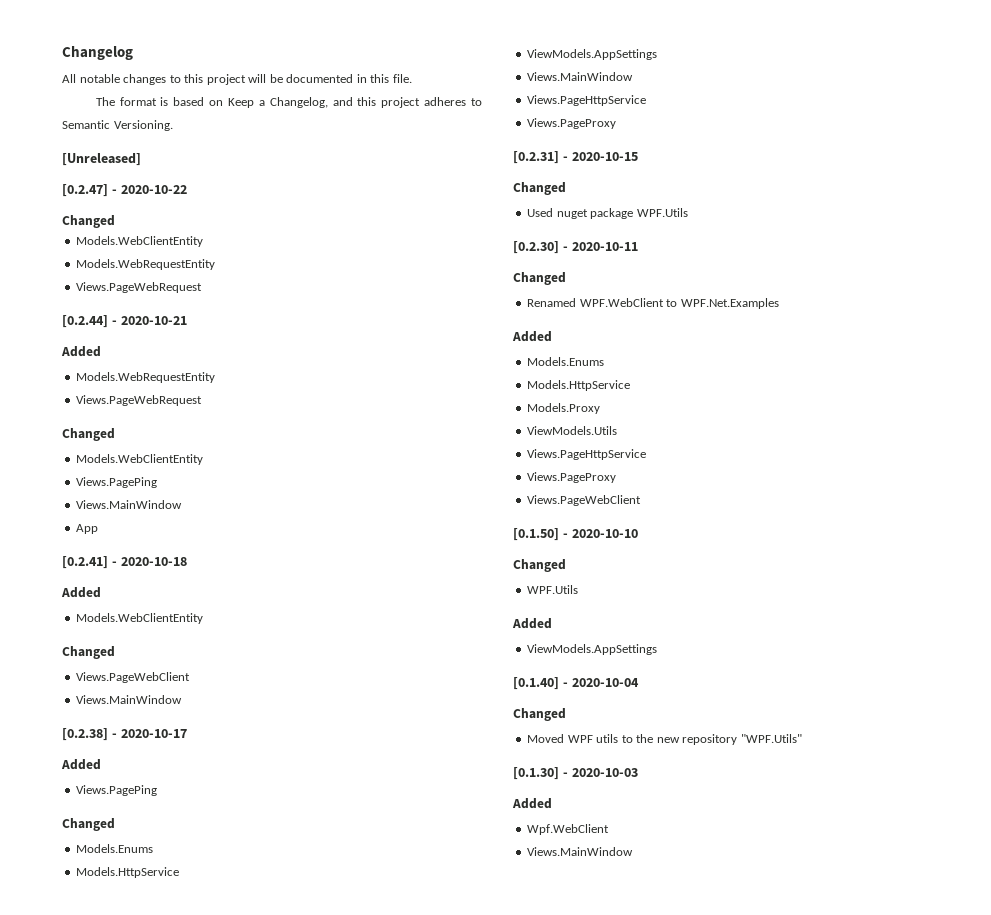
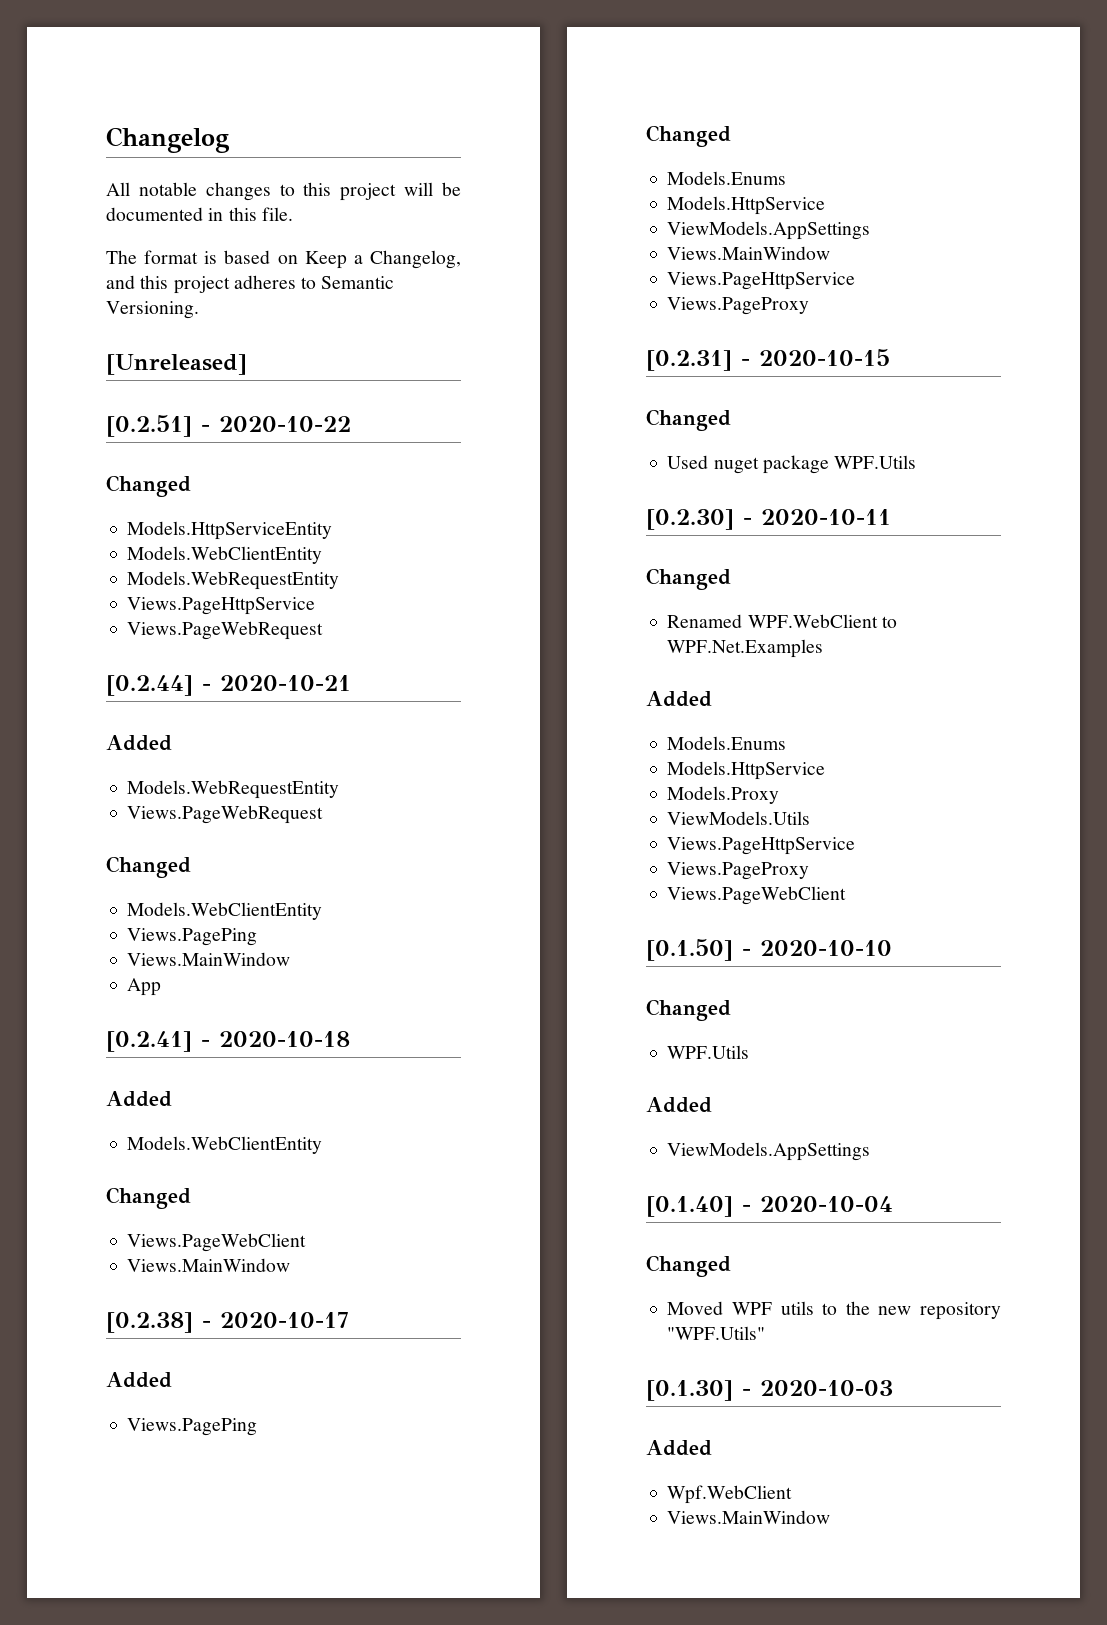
[62,184,108,197] [0.2.47] -> [106,415,192,437] [0.2.51]
(115, 221) none -> [127,521,333,540] // Models.HttpServiceEntity
(216, 264) none -> [127,597,316,615] // Views.PageHttpService

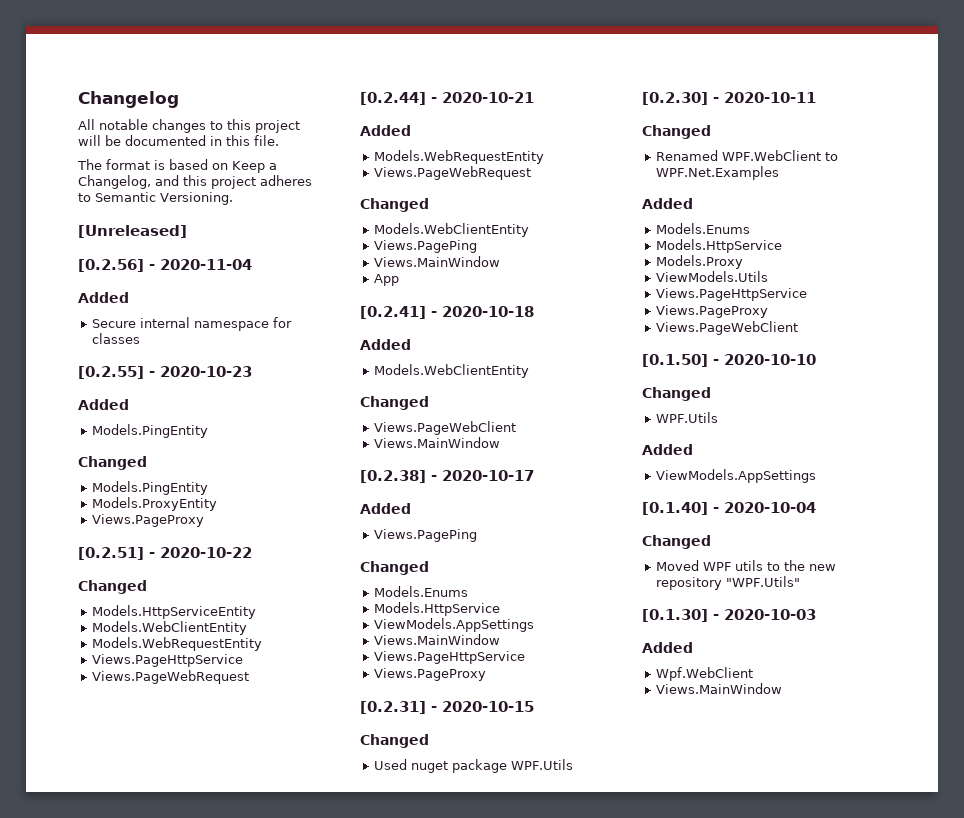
(247, 364) none -> [78,259,252,272] [78,292,129,303] [92,317,293,331] [92,333,141,344] [78,366,252,379] [78,399,129,410] [92,424,209,438] [78,456,147,470] [92,481,209,495] [92,497,218,511] [92,514,205,527] // [0.2.56] - 2020-11-04 // Added // Secure internal namespace for classes // [0.2.55] - 2020-10-23 // Added // Models.PingEntity // Changed // Models.PingEntity // Models.ProxyEntity // Views.PageProxy

